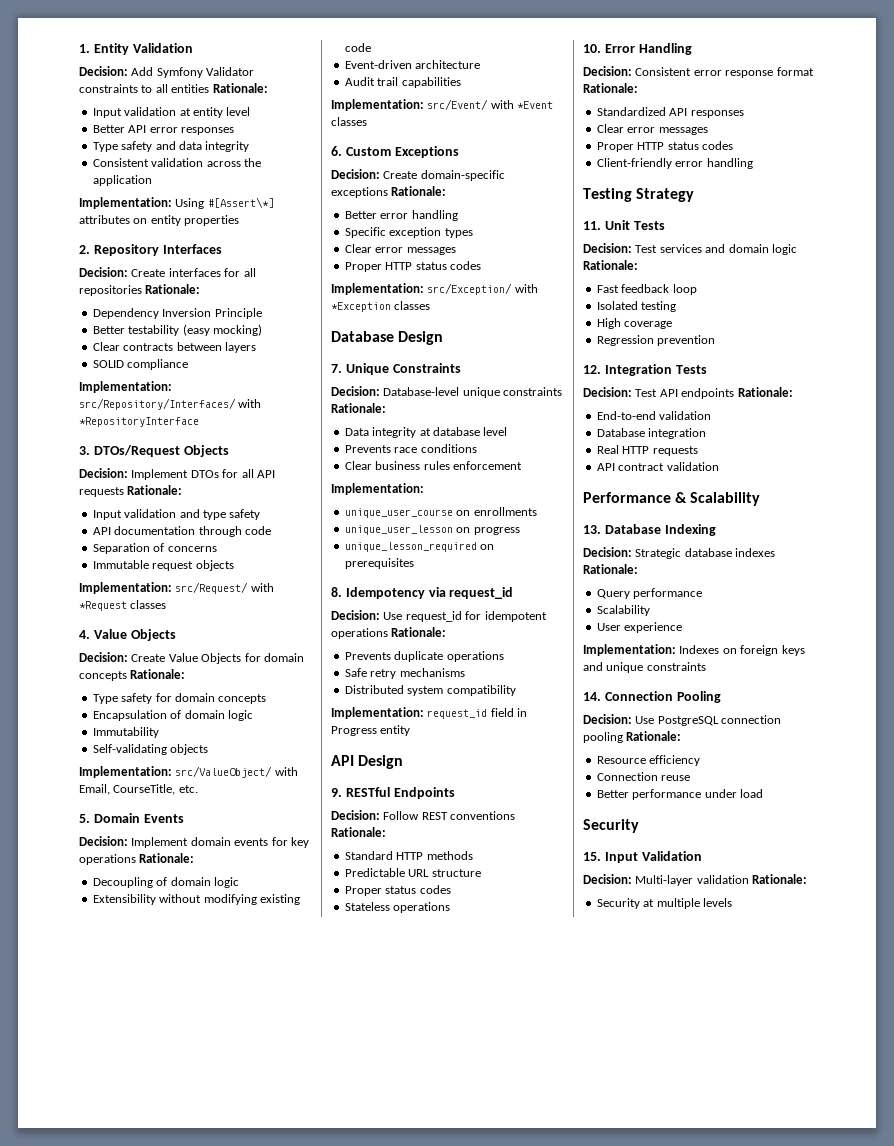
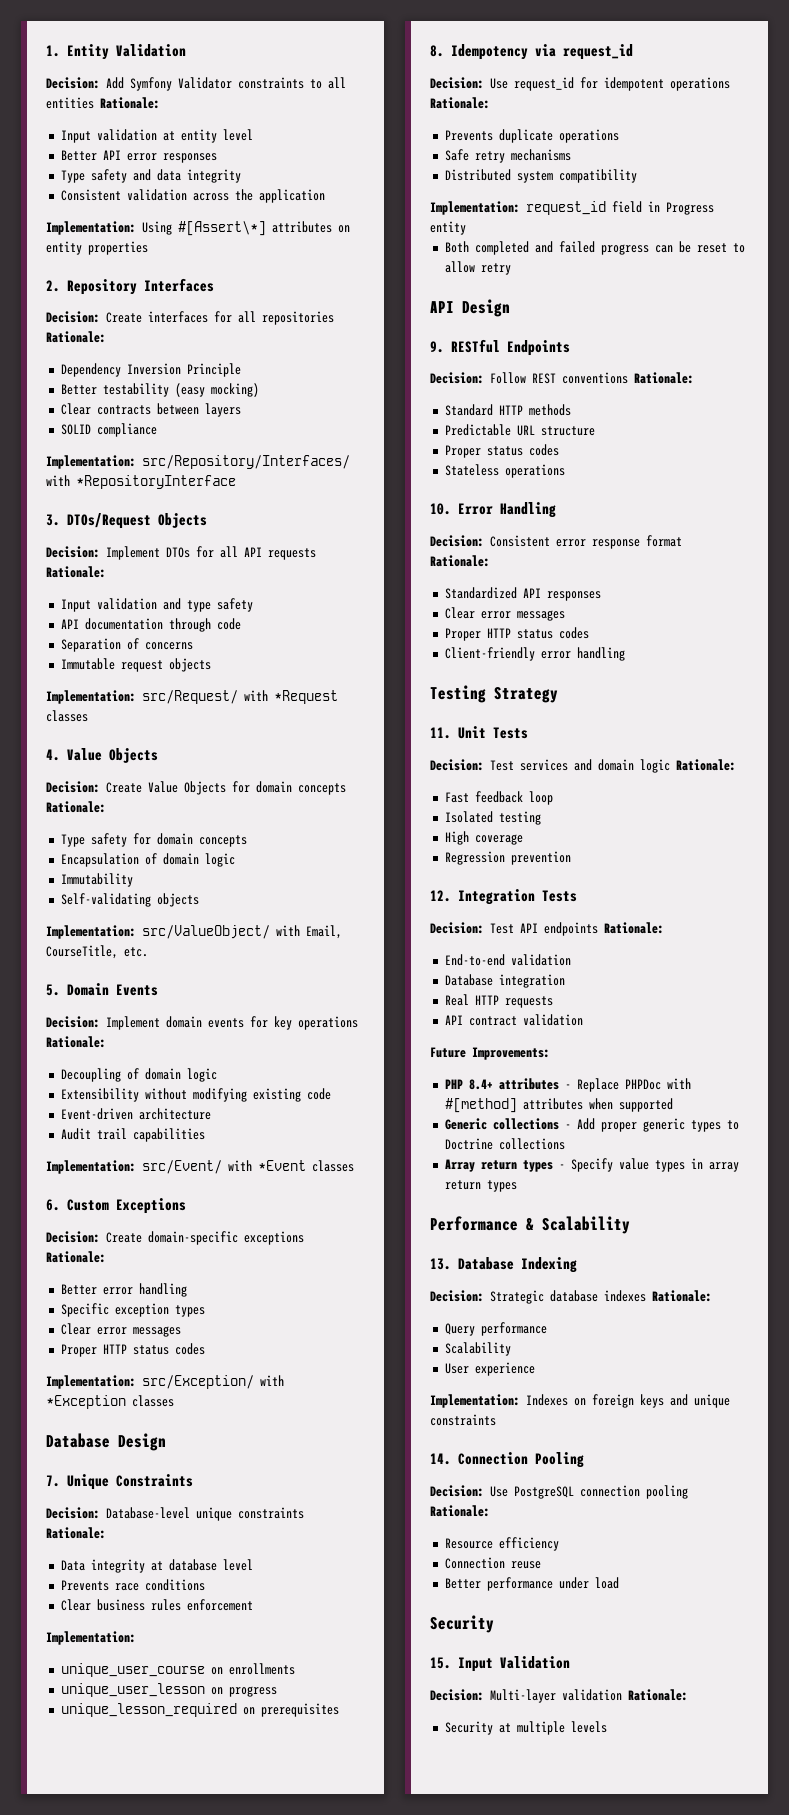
(411, 730) none -> [444,241,745,255] [444,261,511,275] // Both completed and failed progress can be reset to allow retry
(719, 466) none -> [430,1047,550,1060] [444,1078,691,1092] [444,1098,673,1113] [444,1118,739,1132] [444,1138,565,1150] [444,1158,739,1172] [444,1180,517,1192] // Future Improvements: // PHP 8.4+ attributes - Replace PHPDoc with #[method] attributes when supported // Generic collections - Add proper generic types to Doctrine collections // Array return types - Specify value types in array return types

